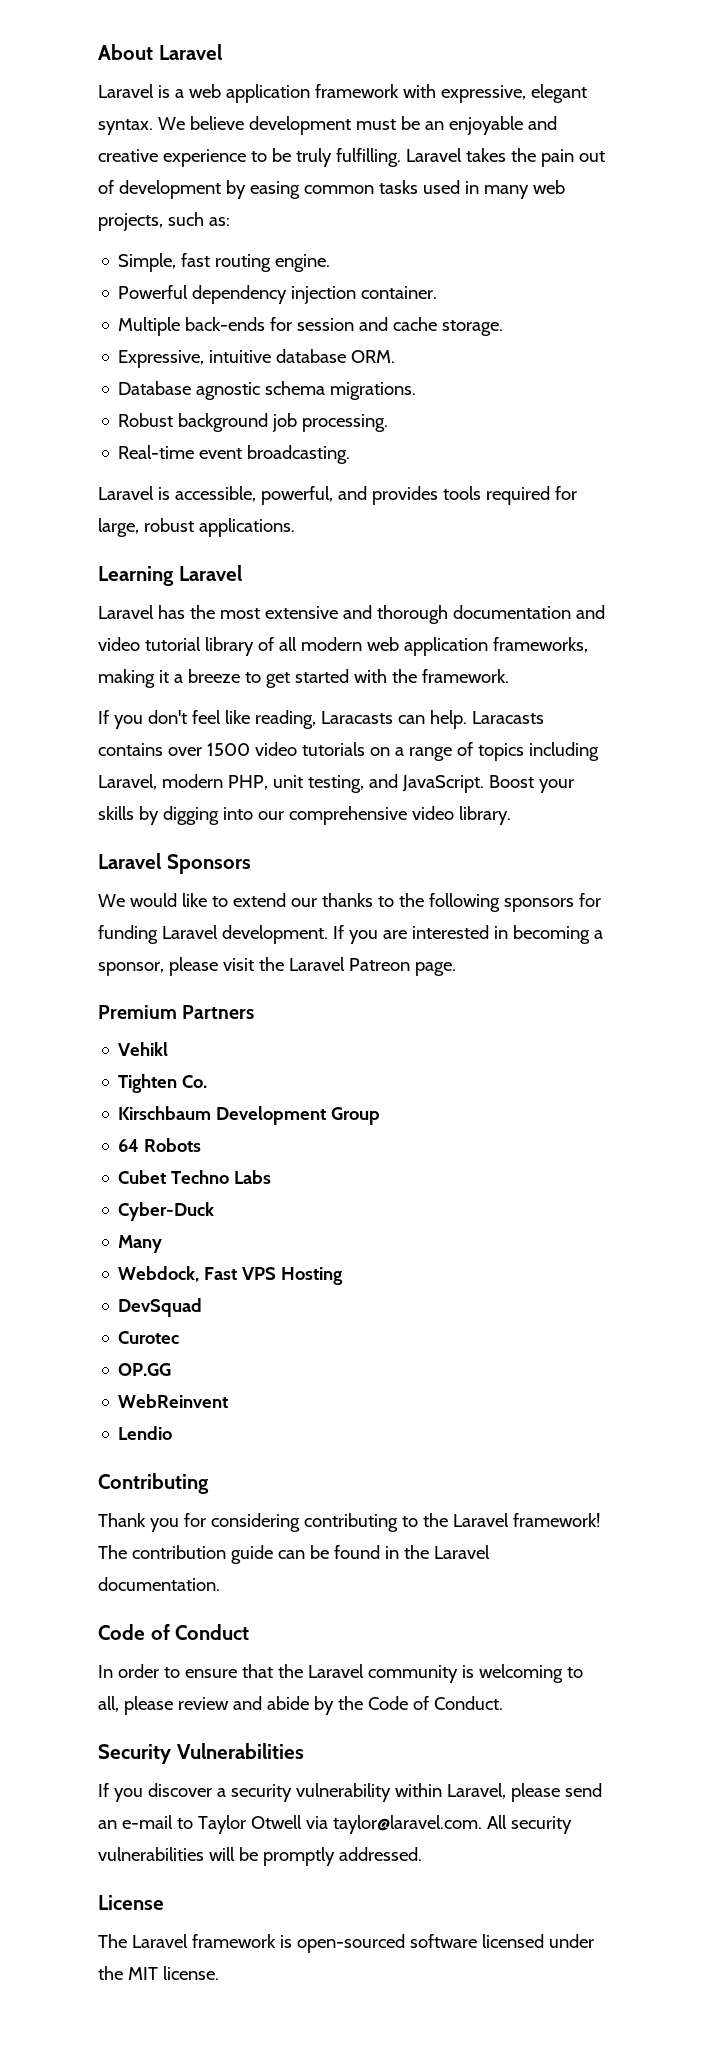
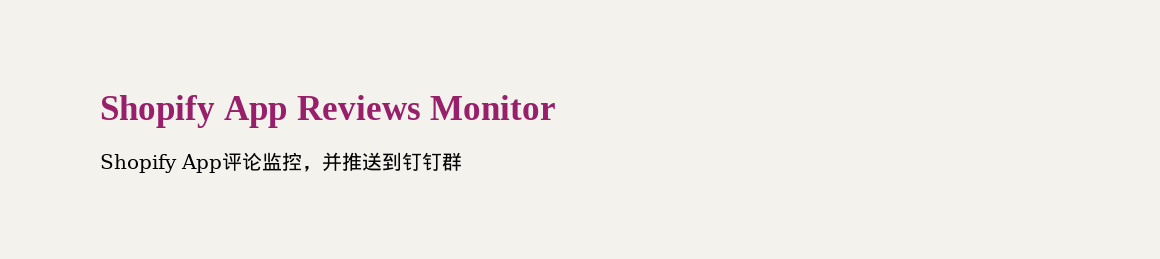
[98,44,222,60] [98,84,587,103] [98,116,557,135] [98,148,605,167] [98,180,565,199] [98,212,230,231] [118,253,331,272] [118,285,438,304] [118,317,504,336] [118,349,396,368] [118,381,417,400] [118,413,389,432] [118,445,351,464] [98,486,577,505] [98,518,295,537] [98,565,242,586] [98,605,605,624] [98,637,588,656] [98,669,509,688] [98,710,544,729] [98,742,599,761] [98,774,574,793] [98,806,511,825] [98,853,251,874] [98,893,601,912] [98,925,603,944] [98,957,456,976] [98,1005,255,1019] [118,1042,169,1056] [118,1074,208,1093] [118,1106,381,1125] [118,1138,202,1152] [118,1170,272,1184] [118,1202,215,1221] [118,1235,163,1253] [118,1266,344,1285] [118,1298,203,1317] [118,1331,180,1344] [118,1363,172,1376] [118,1394,229,1408] [118,1426,173,1440] [98,1473,209,1494] [98,1513,600,1532] [98,1545,490,1564] [98,1577,220,1591] [98,1624,250,1640] [98,1664,583,1683] [98,1696,503,1715] [98,1743,304,1764] [98,1783,602,1802] [98,1815,572,1834] [98,1847,422,1866] [98,1895,164,1910] [98,1934,594,1953] [98,1966,219,1980] About Laravel // Laravel is a web application framework with expressive, elegant syntax. We believe development must be an enjoyable and creative experience to be truly fulfilling. Laravel takes the pain out of development by easing common tasks used in many web projects, such as: // Simple, fast routing engine. // Powerful dependency injection container. // Multiple back-ends for session and cache storage. // Expressive, intuitive database ORM. // Database agnostic schema migrations. // Robust background job processing. // Real-time event broadcasting. // Laravel is accessible, powerful, and provides tools required for large, robust applications. // Learning Laravel // Laravel has the most extensive and thorough documentation and video tutorial library of all modern web application frameworks, making it a breeze to get started with the framework. // If you don't feel like reading, Laracasts can help. Laracasts contains over 1500 video tutorials on a range of topics including Laravel, modern PHP, unit testing, and JavaScript. Boost your skills by digging into our comprehensive video library. // Laravel Sponsors // We would like to extend our thanks to the following sponsors for funding Laravel development. If you are interested in becoming a sponsor, please visit the Laravel Patreon page. // Premium Partners // Vehikl // Tighten Co. // Kirschbaum Development Group // 64 Robots // Cubet Techno Labs // Cyber-Duck // Many // Webdock, Fast VPS Hosting // DevSquad // Curotec // OP.GG // WebReinvent // Lendio // Contributing // Thank you for considering contributing to the Laravel framework! The contribution guide can be found in the Laravel documentation. // Code of Conduct // In order to ensure that the Laravel community is welcoming to all, please review and abide by the Code of Conduct. // Security Vulnerabilities // If you discover a security vulnerability within Laravel, please send an e-mail to Taylor Otwell via taylor@laravel.com. All security vulnerabilities will be promptly addressed. // License // The Laravel framework is open-sourced software licensed under the MIT license. -> [100,95,557,128] [100,152,462,173] Shopify App Reviews Monitor // Shopify App评论监控，并推送到钉钉群

